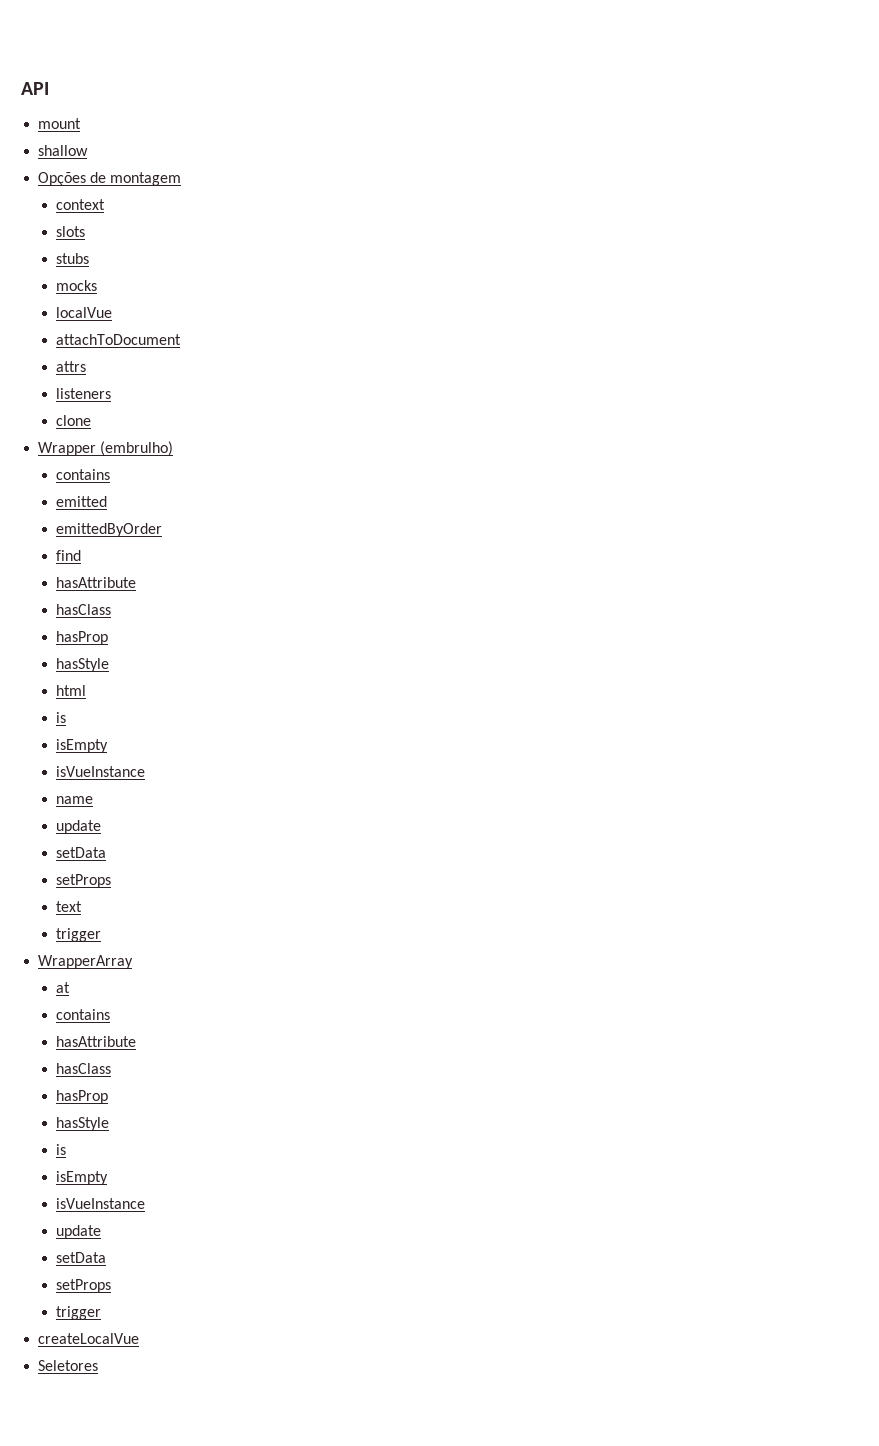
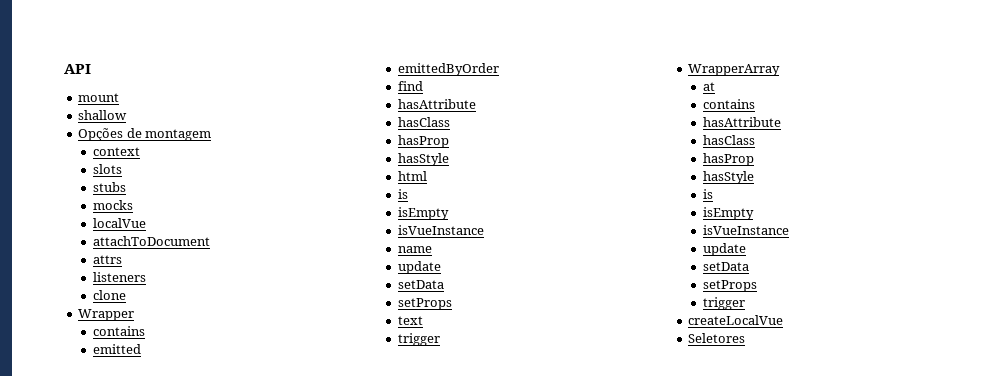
[100,441,174,456] (embrulho) -> (135, 315) none

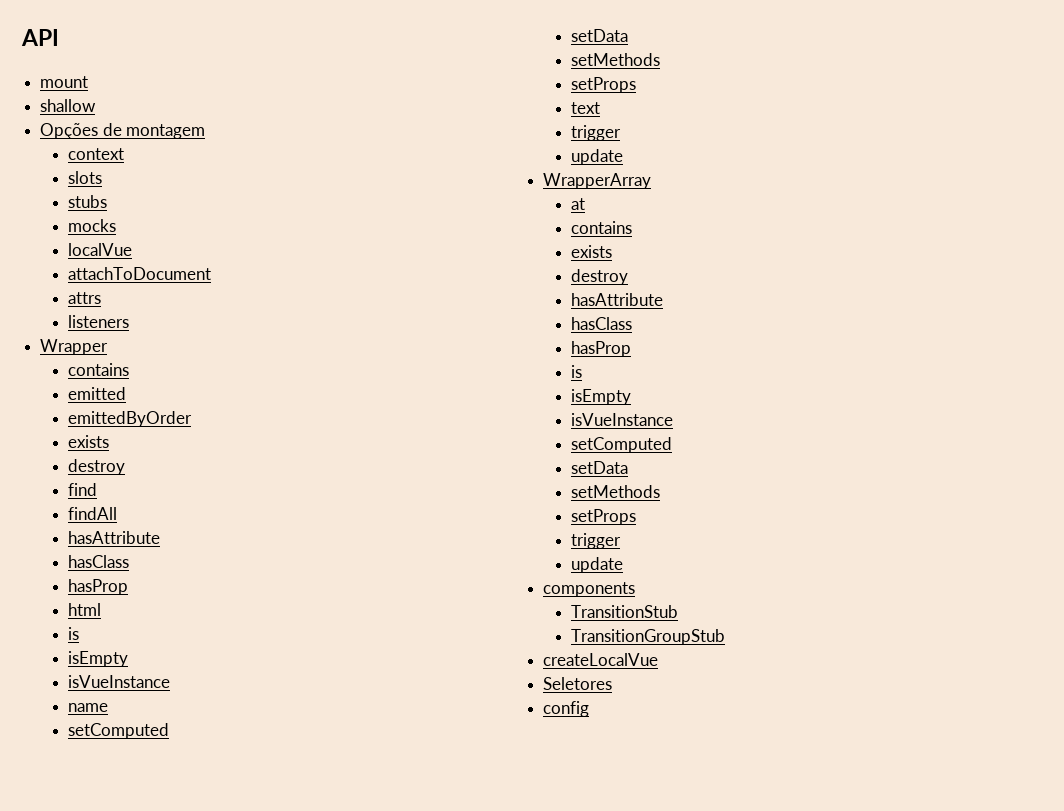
[92,290,126,300] // clone -> (130, 321) none
(499, 69) none -> [68,435,110,448] [68,459,126,475] // exists // destroy
[397,99,476,109] [397,117,450,127] [397,135,449,148] [397,153,449,166] // hasAttribute // hasClass // hasProp // hasStyle -> [68,507,118,520] [68,531,161,544] [68,555,130,568] [68,579,129,595] // findAll // hasAttribute // hasClass // hasProp
[397,261,441,274] [397,280,444,289] update // setData -> [68,723,170,739] [571,29,629,42] [571,53,661,66] setComputed // setData // setMethods
(440, 339) none -> [571,149,624,165] // update
[702,117,781,127] [702,135,755,145] [702,153,754,166] [702,171,754,184] [702,189,713,199] [702,207,754,220] [702,225,789,235] [702,243,746,256] [702,262,749,271] // hasAttribute // hasClass // hasProp // hasStyle // is // isEmpty // isVueInstance // update // setData -> [571,245,613,258] [571,269,629,285] [571,293,664,306] [571,317,633,330] [571,341,632,357] [571,365,583,378] [571,389,632,405] [571,413,674,426] [571,437,673,453] [571,461,629,474] [571,485,661,498] // exists // destroy // hasAttribute // hasClass // hasProp // is // isEmpty // isVueInstance // setComputed // setData // setMethods
(745, 303) none -> [571,557,624,573] [543,582,636,597] [571,605,679,618] [571,629,726,645] // update // components // TransitionStub // TransitionGroupStub
(746, 338) none -> [543,701,590,717] // config

